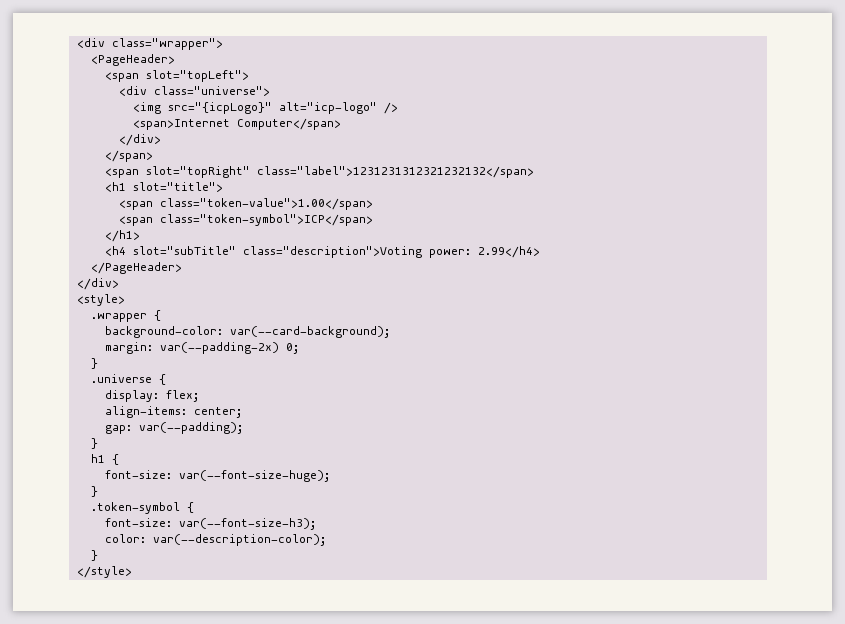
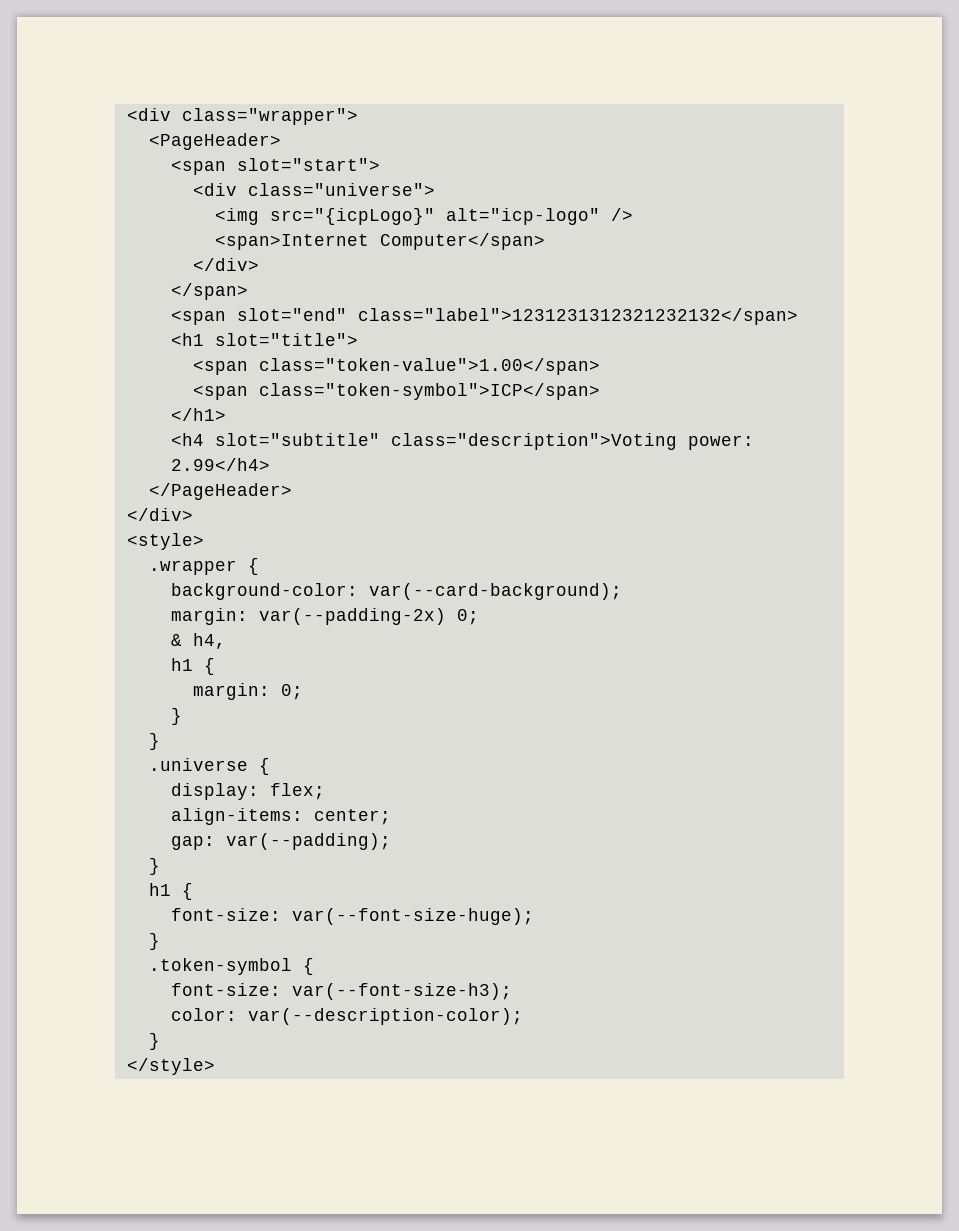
[145,70,249,82] slot="topLeft"> -> [237,158,380,171] slot="start">
[145,166,250,178] slot="topRight" -> [237,308,347,321] slot="end"
[132,246,236,255] slot="subTitle" -> [215,433,380,446] slot="subtitle"
(299, 348) none -> [171,633,226,649] [171,658,215,675] [193,683,303,700] [171,708,182,725] // & h4, // h1 { // margin: 0; // }

